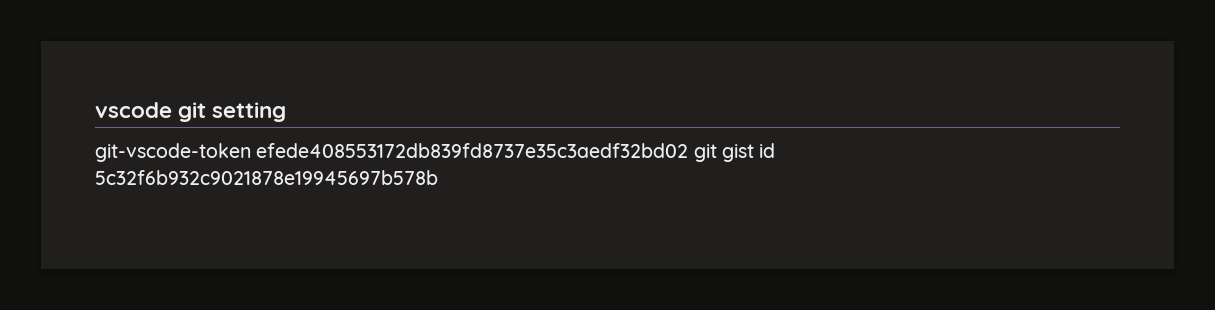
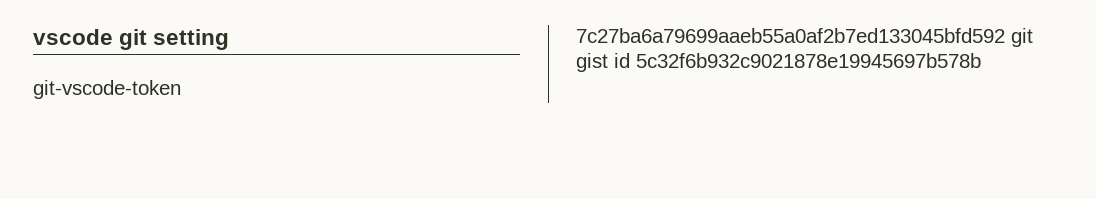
[256,143,689,158] efede408553172db839fd8737e35c3aedf32bd02 -> [576,28,1005,43] 7c27ba6a79699aaeb55a0af2b7ed133045bfd592

